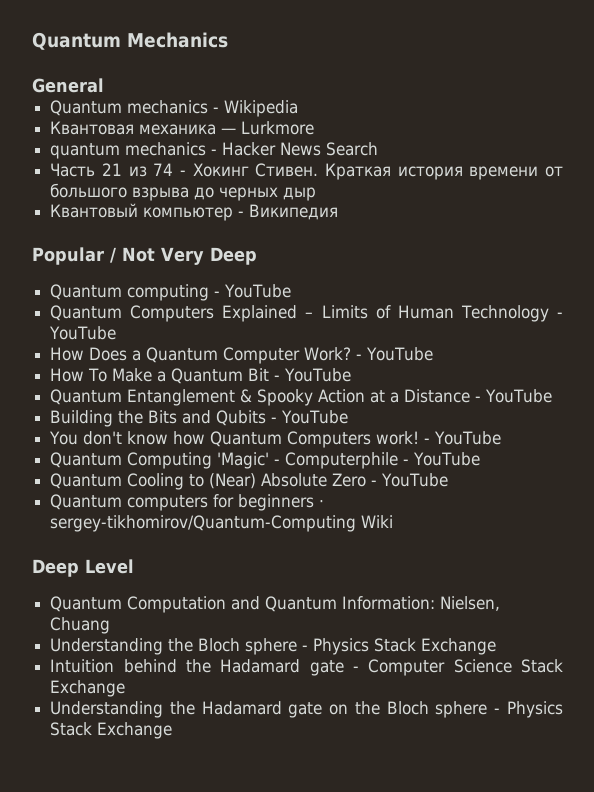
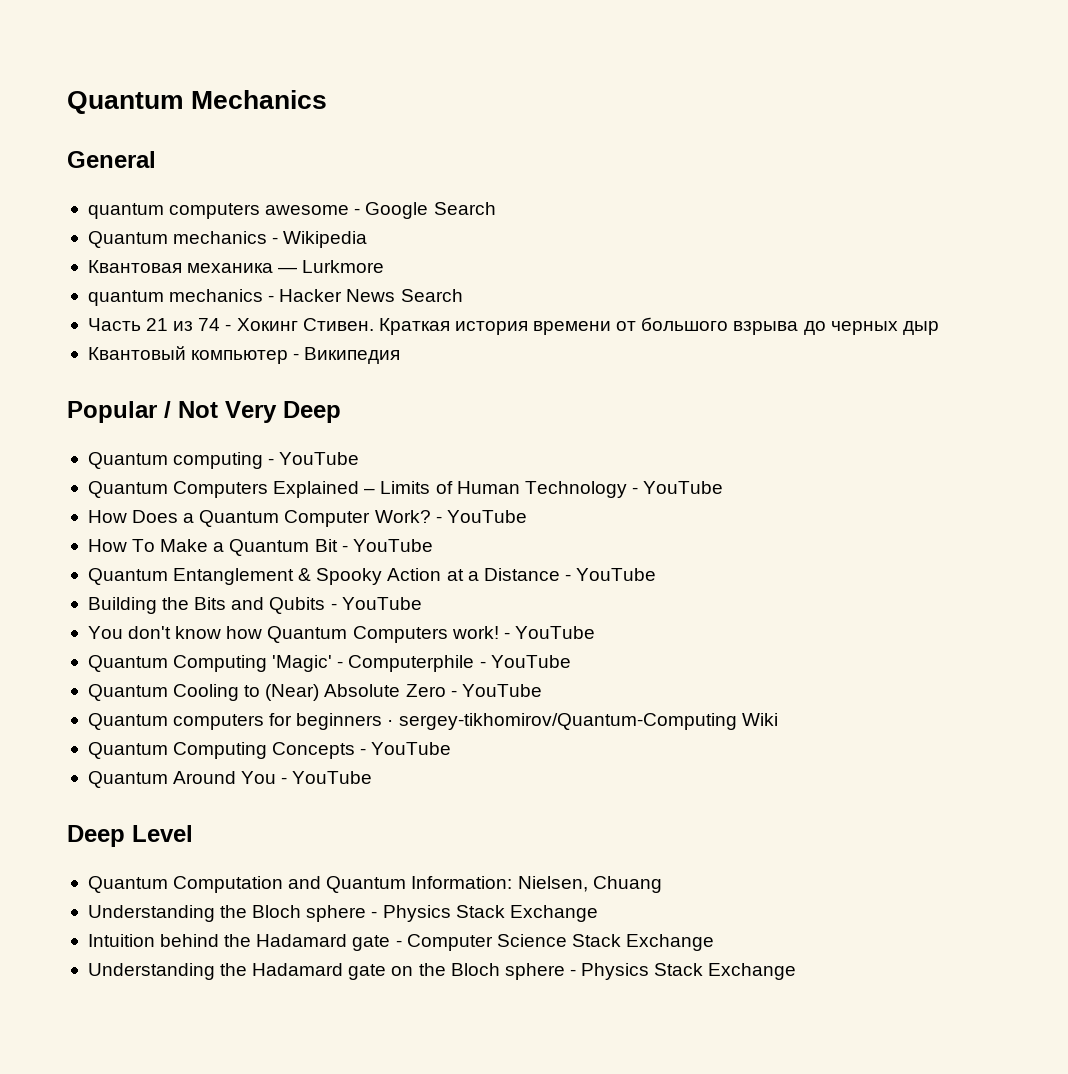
(104, 85) none -> [87,202,496,219] // quantum computers awesome - Google Search
(394, 521) none -> [87,742,452,759] [87,771,373,788] // Quantum Computing Concepts - YouTube // Quantum Around You - YouTube

